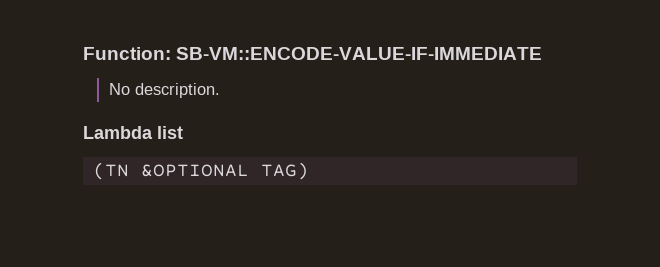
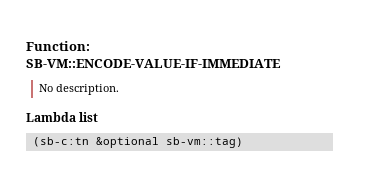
[92,162,309,180] (TN &OPTIONAL TAG) -> [32,137,243,148] (sb-c:tn &optional sb-vm::tag)

